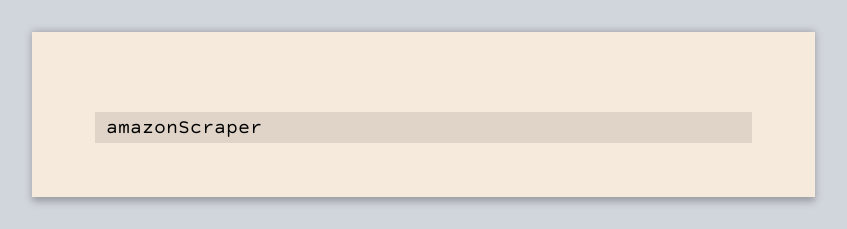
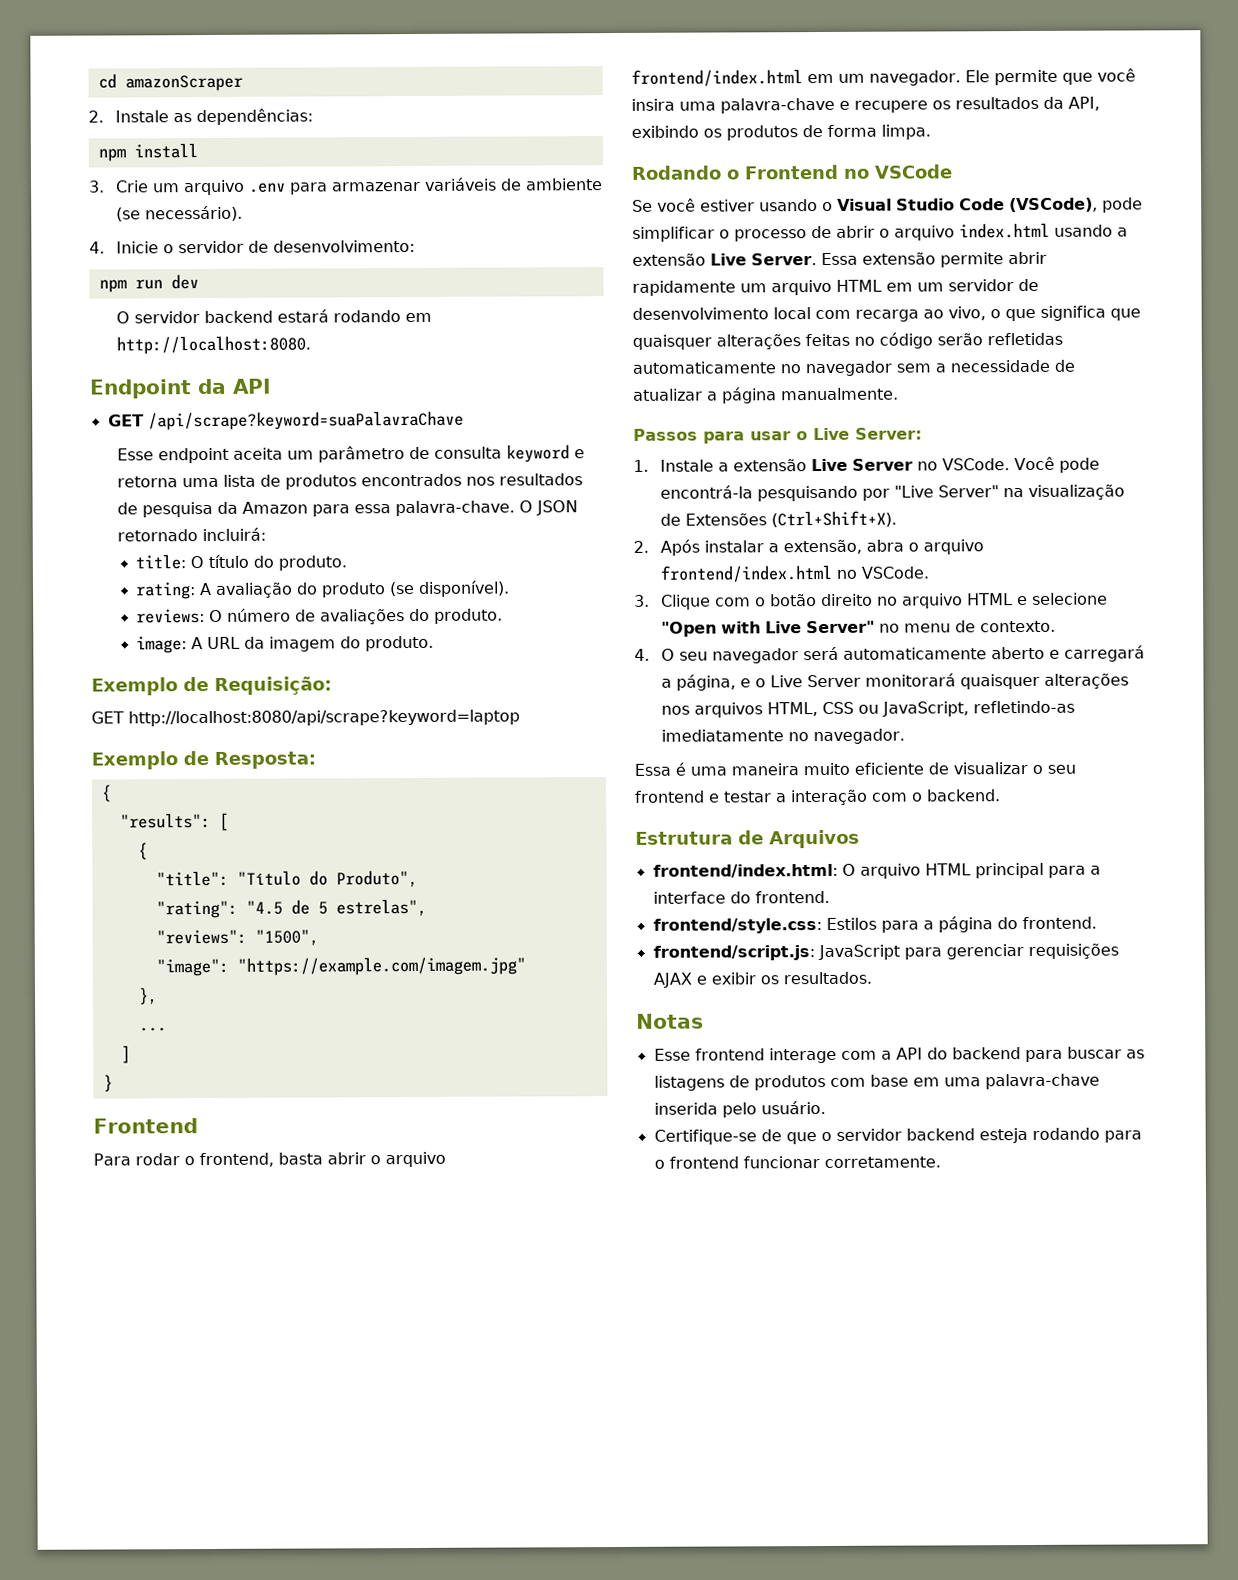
(105, 129) none -> [97,73,117,89] cd
(262, 129) none -> [88,108,314,126] [97,143,198,162] [89,177,604,196] [116,205,244,222] [89,239,416,254] [98,274,199,293] [116,309,433,324] [116,335,312,355] [89,378,271,399] [107,410,464,431] [117,444,586,464] [117,473,584,490] [117,500,579,518] [117,527,267,542] [134,554,347,571] [134,580,510,600] [135,608,503,625] [135,635,434,654] [91,676,332,696] [91,709,520,727] [91,751,316,770] [100,784,112,802] [119,812,229,831] [137,842,148,860] [155,869,418,888] [155,898,427,919] [155,929,319,946] [155,956,526,977] [137,987,158,1005] [138,1027,167,1032] [120,1045,131,1064] [102,1074,113,1092] [93,1118,198,1134] [93,1151,446,1168] [631,68,1136,87] [631,96,1100,114] [631,124,931,141] [631,164,953,180] [632,197,1143,213] [632,222,1128,242] [632,251,1047,268] [632,278,1039,296] [632,305,1141,322] [632,332,1063,350] [632,359,1075,377] [633,387,899,404] [633,427,922,444] [633,456,1101,473] [660,484,1126,502] [660,510,898,528] [633,539,985,556] [660,564,930,583] [634,592,1109,610] [661,620,1057,637] [634,645,1146,664] [661,673,1130,691] [661,700,1076,718] [661,728,906,745] [634,762,1076,776] [635,789,1001,806] [635,829,860,849] [652,862,1101,879] [652,890,830,904] [652,916,1097,934] [652,943,1119,961] [652,971,872,988] [636,1013,704,1029] [653,1046,1145,1064] [653,1073,1100,1091] [653,1100,826,1118] [653,1127,1142,1145] [653,1156,941,1169] // 2. Instale as dependências: // npm install // 3. Crie um arquivo .env para armazenar variáveis de ambiente (se necessário). // 4. Inicie o servidor de desenvolvimento: // npm run dev // O servidor backend estará rodando em http://localhost:8080. // Endpoint da API // GET /api/scrape?keyword=suaPalavraChave // Esse endpoint aceita um parâmetro de consulta keyword e retorna uma lista de produtos encontrados nos resultados de pesquisa da Amazon para essa palavra-chave. O JSON retornado incluirá: // title: O título do produto. // rating: A avaliação do produto (se disponível). // reviews: O número de avaliações do produto. // image: A URL da imagem do produto. // Exemplo de Requisição: // GET http://localhost:8080/api/scrape?keyword=laptop // Exemplo de Resposta: // { // "results": [ // { // "title": "Título do Produto", // "rating": "4.5 de 5 estrelas", // "reviews": "1500", // "image": "https://example.com/imagem.jpg" // }, // ... // ] // } // Frontend // Para rodar o frontend, basta abrir o arquivo frontend/index.html em um navegador. Ele permite que você insira uma palavra-chave e recupere os resultados da API, exibindo os produtos de forma limpa. // Rodando o Frontend no VSCode // Se você estiver usando o Visual Studio Code (VSCode), pode simplificar o processo de abrir o arquivo index.html usando a extensão Live Server. Essa extensão permite abrir rapidamente um arquivo HTML em um servidor de desenvolvimento local com recarga ao vivo, o que significa que quaisquer alterações feitas no código serão refletidas automaticamente no navegador sem a necessidade de atualizar a página manualmente. // Passos para usar o Live Server: // 1. Instale a extensão Live Server no VSCode. Você pode encontrá-la pesquisando por "Live Server" na visualização de Extensões (Ctrl+Shift+X). // 2. Após instalar a extensão, abra o arquivo frontend/index.html no VSCode. // 3. Clique com o botão direito no arquivo HTML e selecione "Open with Live Server" no menu de contexto. // 4. O seu navegador será automaticamente aberto e carregará a página, e o Live Server monitorará quaisquer alterações nos arquivos HTML, CSS ou JavaScript, refletindo-as imediatamente no navegador. // Essa é uma maneira muito eficiente de visualizar o seu frontend e testar a interação com o backend. // Estrutura de Arquivos // frontend/index.html: O arquivo HTML principal para a interface do frontend. // frontend/style.css: Estilos para a página do frontend. // frontend/script.js: JavaScript para gerenciar requisições AJAX e exibir os resultados. // Notas // Esse frontend interage com a API do backend para buscar as listagens de produtos com base em uma palavra-chave inserida pelo usuário. // Certifique-se de que o servidor backend esteja rodando para o frontend funcionar corretamente.

